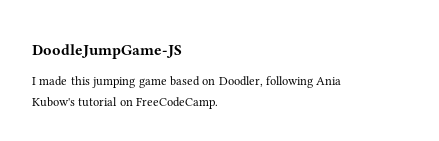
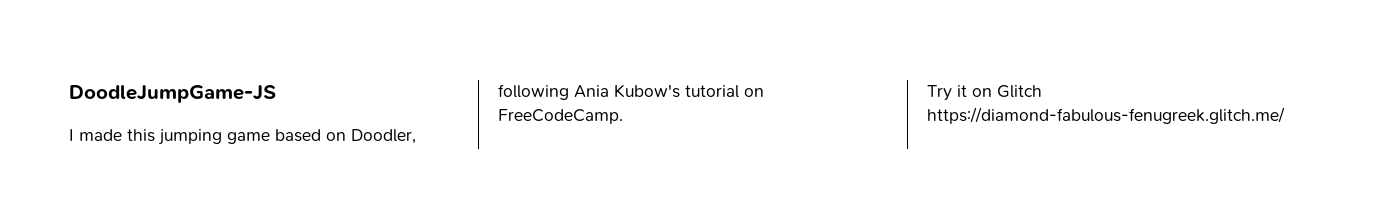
(219, 103) none -> [927,85,1042,101] [927,107,1285,124] // Try it on Glitch https://diamond-fabulous-fenugreek.glitch.me/

